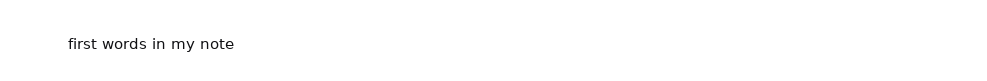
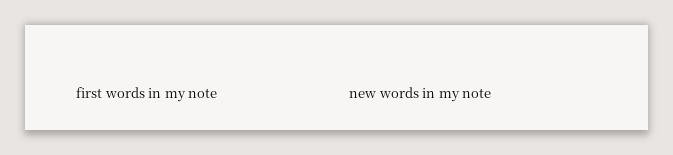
(234, 44) none -> [349,87,492,102] // new words in my note

